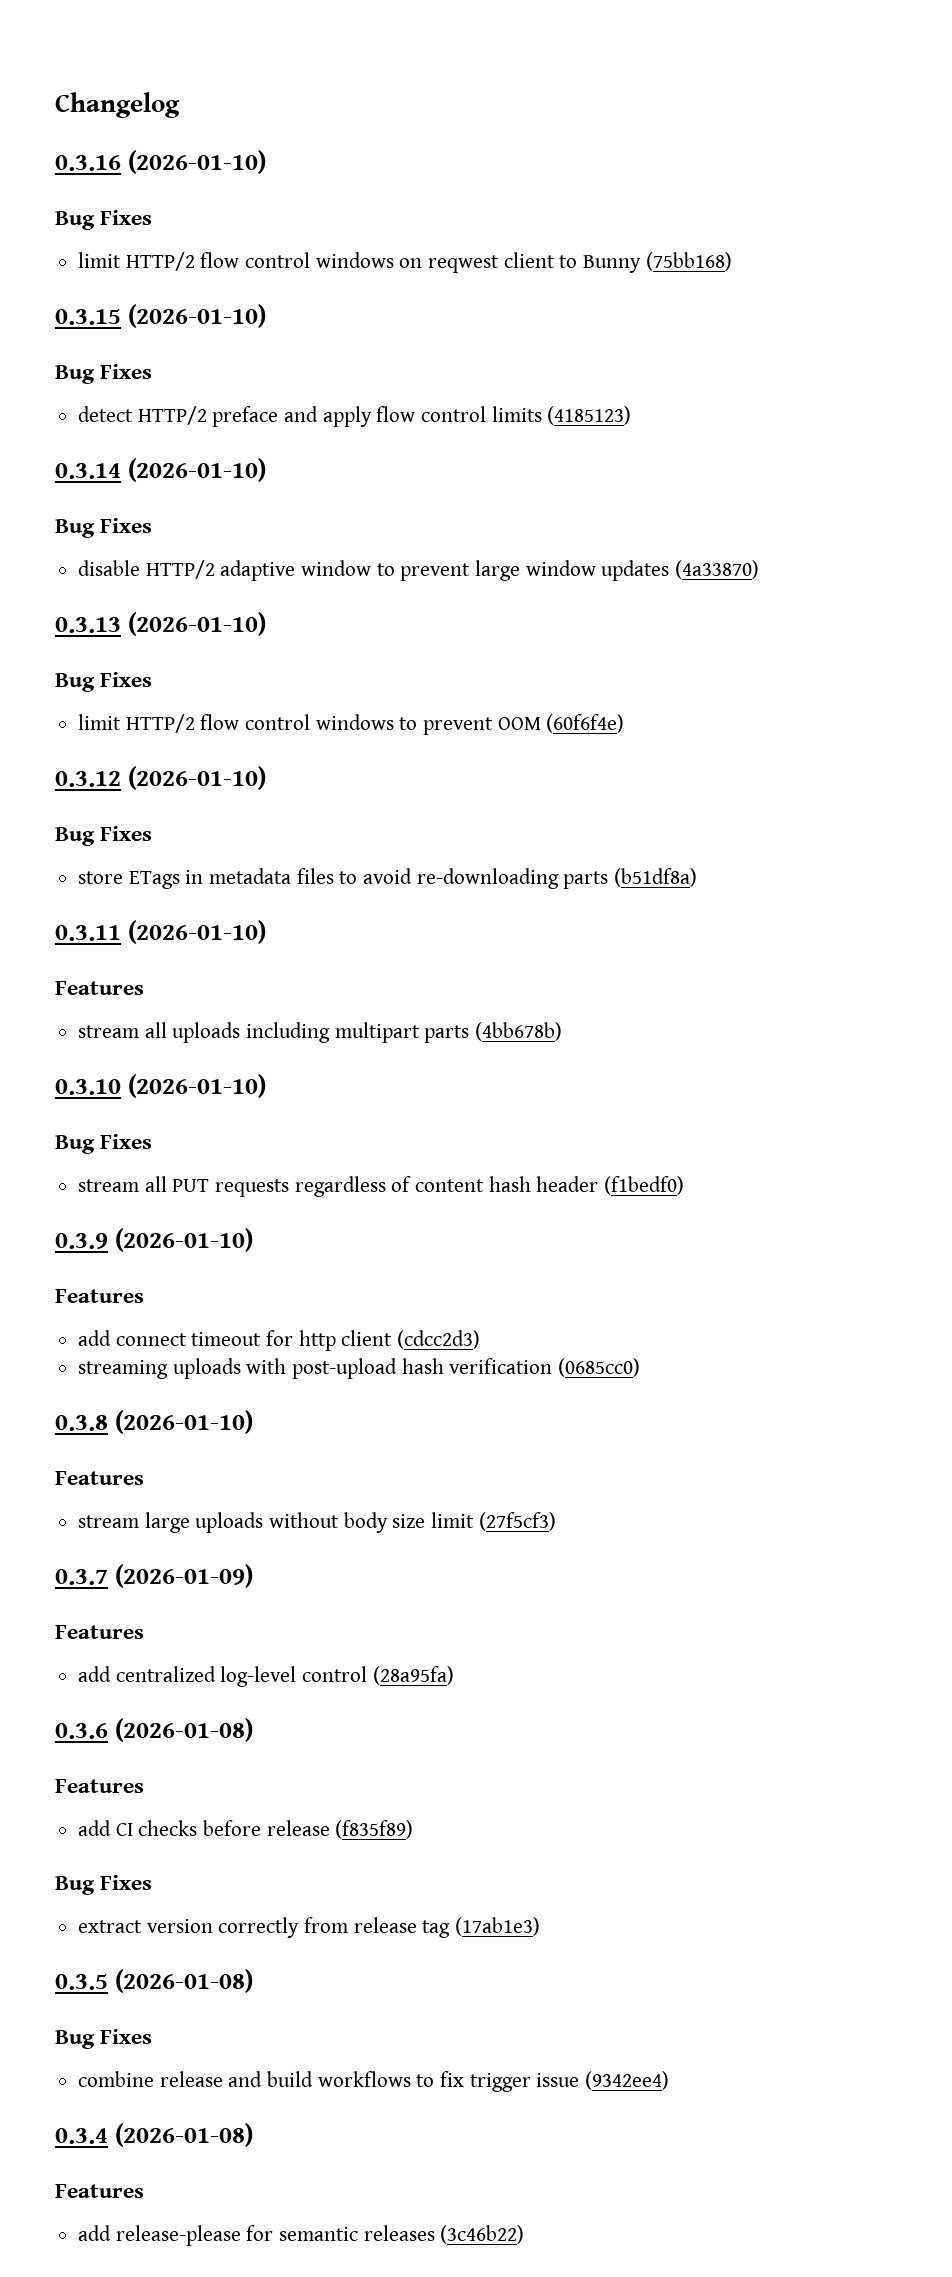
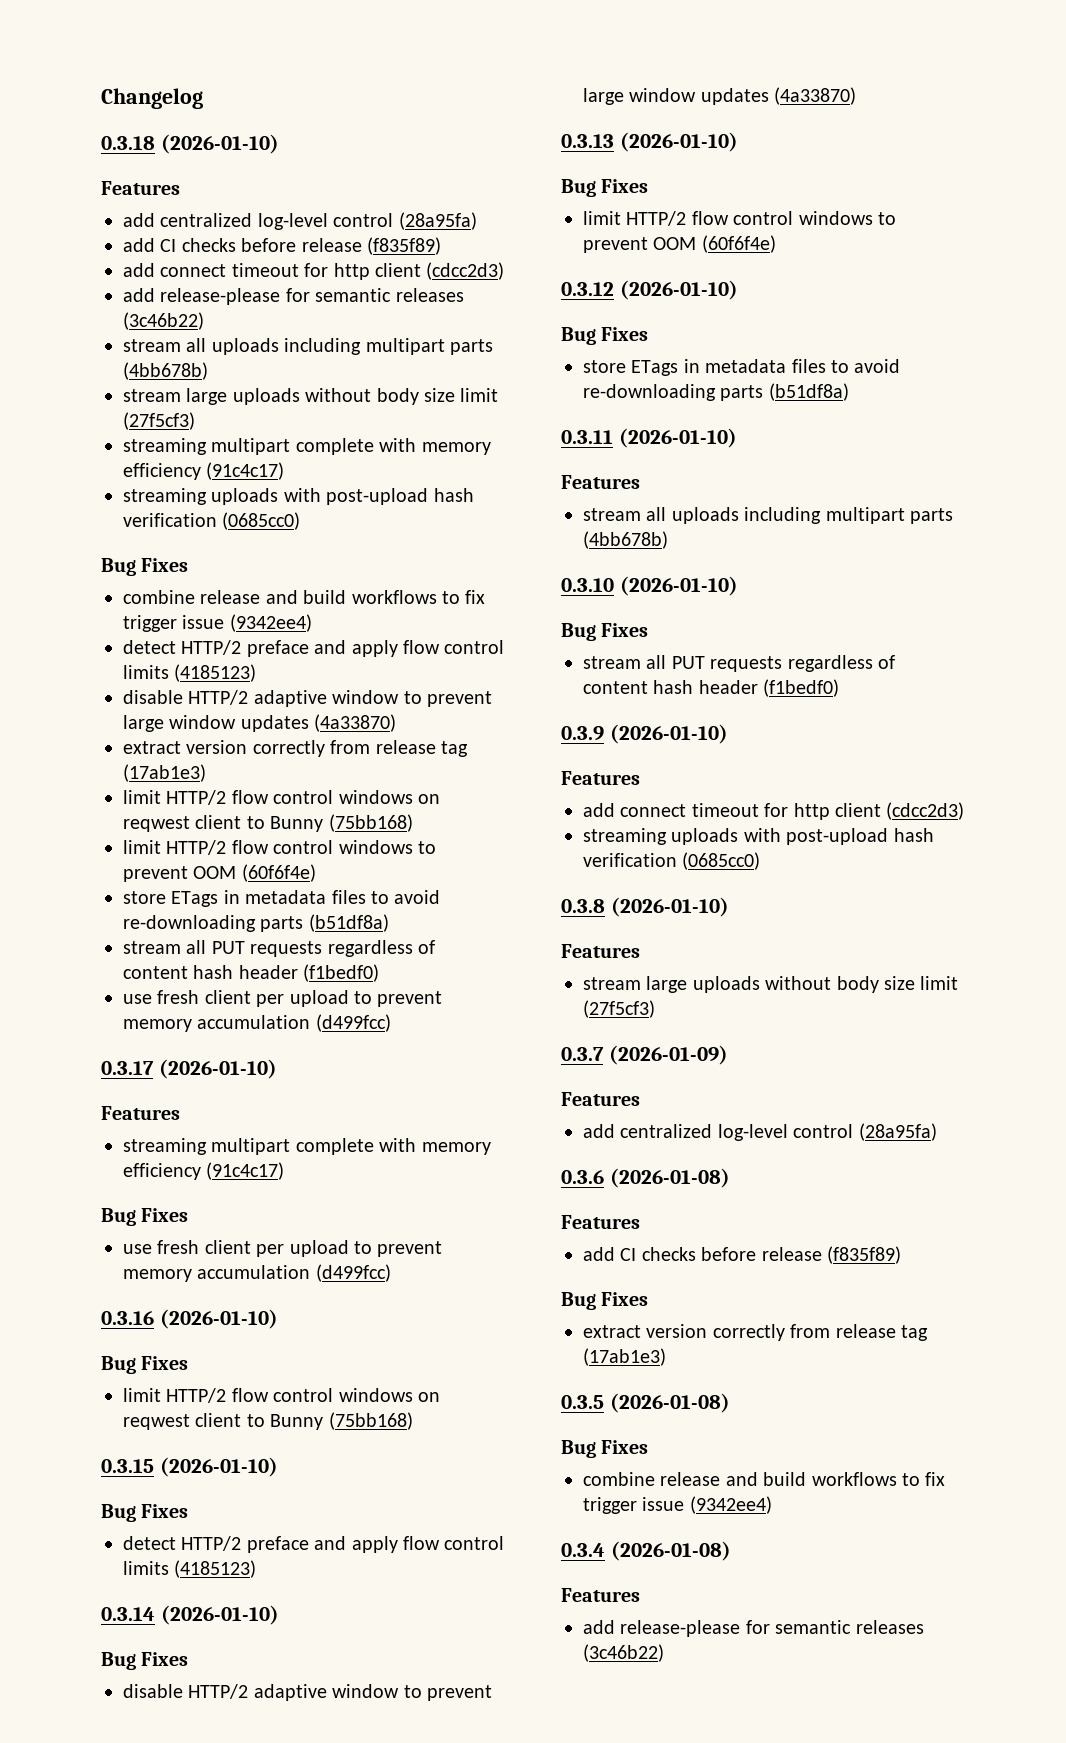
(180, 105) none -> [101,134,279,154] [101,181,180,195] [123,212,477,230] [123,237,441,255] [123,262,505,280] [123,288,464,305] [123,312,204,330] [123,338,493,355] [123,362,208,380] [123,388,499,405] [123,412,195,430] [123,438,491,455] [123,462,285,480] [123,488,474,505] [123,512,301,530] [101,558,189,576] [123,590,486,604] [123,614,312,632] [123,640,505,657] [123,664,257,682] [123,690,492,707] [123,714,397,732] [123,740,468,757] [123,764,206,782] [123,790,440,805] [123,814,413,832] [123,840,436,855] [123,864,316,882] [123,890,441,907] [123,914,389,932] [123,940,435,957] [123,964,380,982] [123,990,443,1007] [123,1014,391,1032] [101,1059,277,1079] [101,1106,180,1120] [123,1138,491,1155] [123,1162,285,1180] [101,1208,189,1226] [123,1240,443,1257] [123,1264,391,1282] // 0.3.18 (2026-01-10) // Features // add centralized log-level control (28a95fa) // add CI checks before release (f835f89) // add connect timeout for http client (cdcc2d3) // add release-please for semantic releases (3c46b22) // stream all uploads including multipart parts (4bb678b) // stream large uploads without body size limit (27f5cf3) // streaming multipart complete with memory efficiency (91c4c17) // streaming uploads with post-upload hash verification (0685cc0) // Bug Fixes // combine release and build workflows to fix trigger issue (9342ee4) // detect HTTP/2 preface and apply flow control limits (4185123) // disable HTTP/2 adaptive window to prevent large window updates (4a33870) // extract version correctly from release tag (17ab1e3) // limit HTTP/2 flow control windows on reqwest client to Bunny (75bb168) // limit HTTP/2 flow control windows to prevent OOM (60f6f4e) // store ETags in metadata files to avoid re-downloading parts (b51df8a) // stream all PUT requests regardless of content hash header (f1bedf0) // use fresh client per upload to prevent memory accumulation (d499fcc) // 0.3.17 (2026-01-10) // Features // streaming multipart complete with memory efficiency (91c4c17) // Bug Fixes // use fresh client per upload to prevent memory accumulation (d499fcc)

